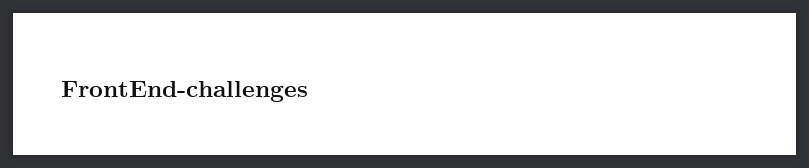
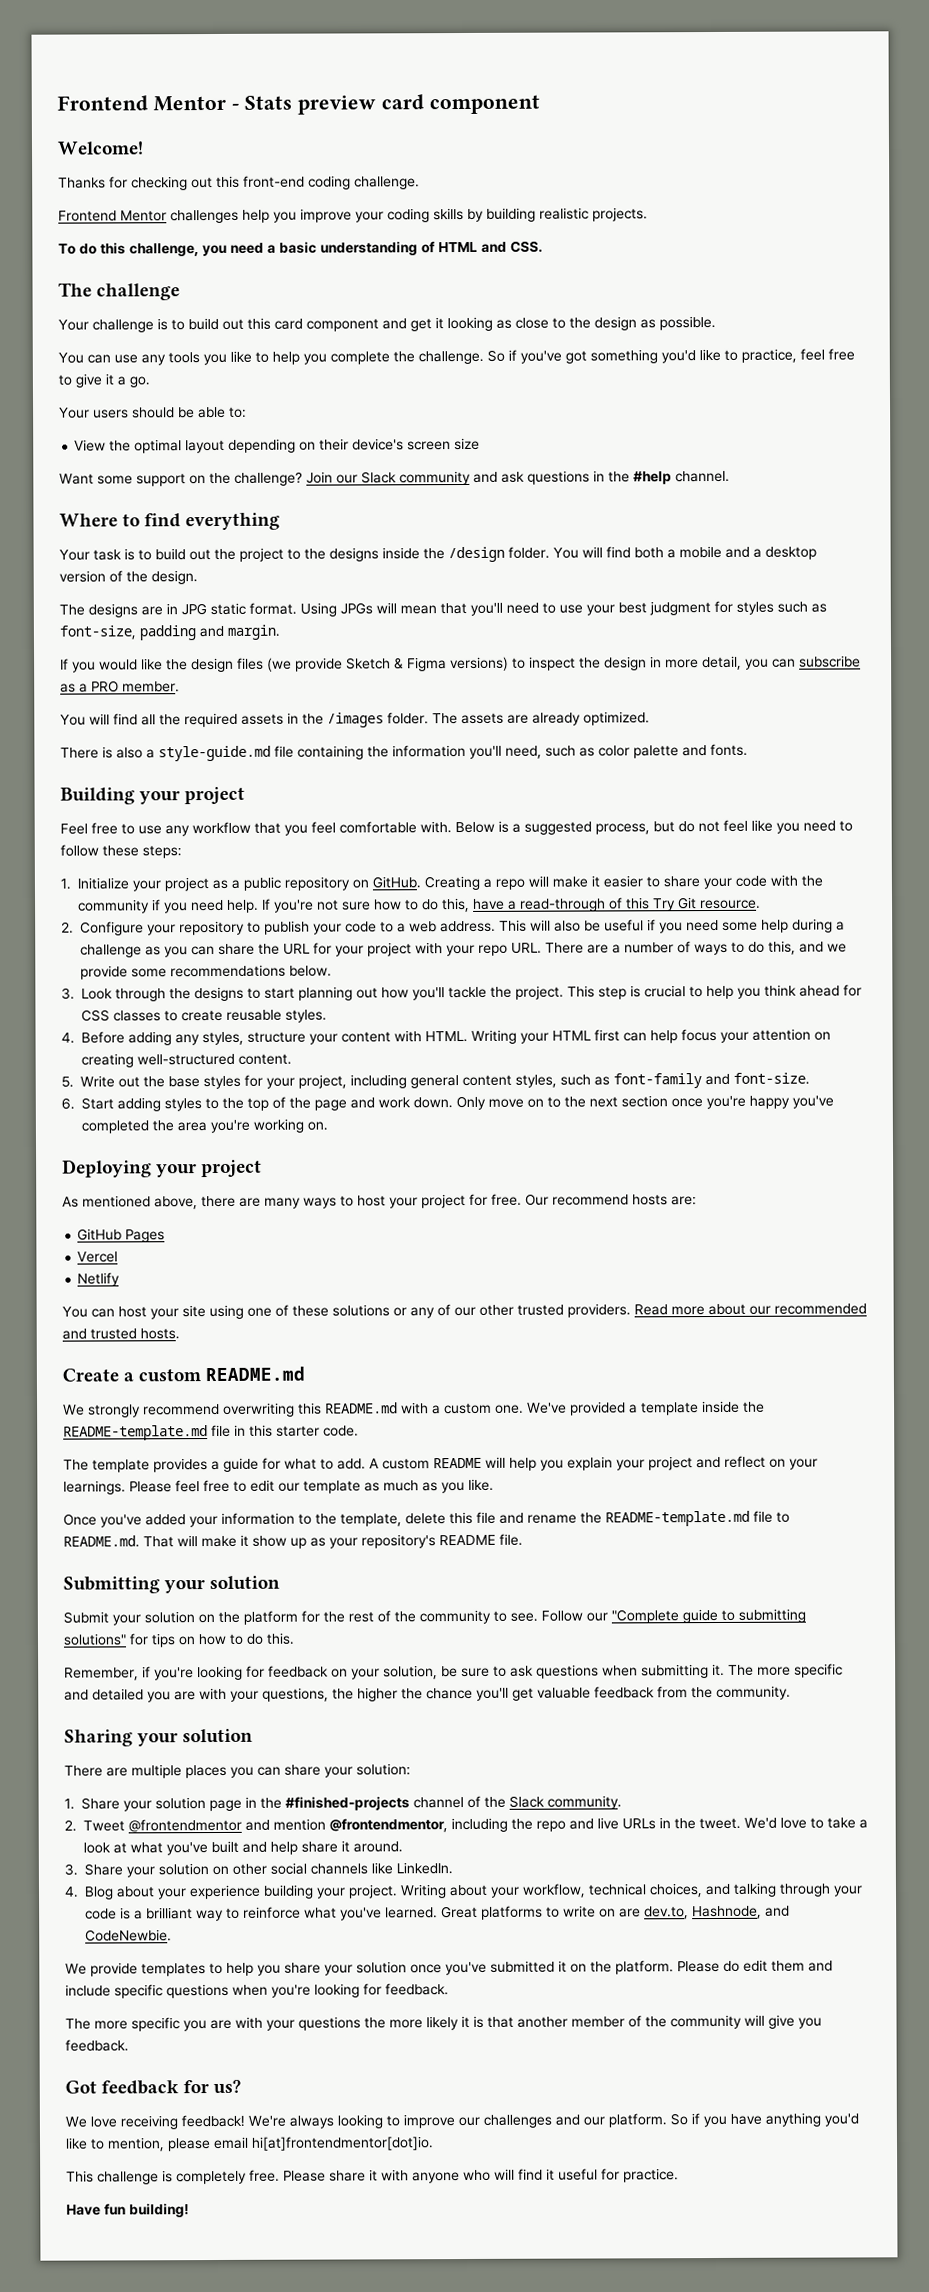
[61,81,308,102] FrontEnd-challenges -> [57,94,540,115] [57,141,144,155] [58,175,420,191] [58,207,648,224] [58,240,543,257] [58,282,181,301] [58,315,716,333] [58,348,855,366] [58,373,150,388] [59,406,247,419] [74,437,481,454] [59,470,730,487] [59,512,281,531] [59,545,817,563] [59,570,198,585] [59,600,827,618] [59,624,280,641] [60,655,861,673] [60,680,180,693] [60,711,650,728] [60,743,748,762] [60,786,246,805] [60,819,853,837] [60,844,182,859] [60,874,823,892] [78,897,761,914] [61,918,845,936] [80,940,847,958] [80,964,332,980] [61,984,862,1002] [81,1009,327,1023] [61,1028,831,1046] [81,1053,292,1068] [61,1072,810,1090] [61,1095,834,1112] [81,1118,328,1134] [62,1159,263,1178] [62,1193,697,1210] [77,1228,166,1243] [77,1251,119,1263] [77,1272,121,1287] [62,1303,867,1320] [62,1328,180,1340] [62,1366,306,1383] [63,1400,765,1418] [63,1424,359,1441] [63,1455,818,1473] [63,1478,494,1495] [63,1510,790,1528] [63,1533,523,1549] [63,1575,281,1594] [63,1608,806,1626] [63,1632,295,1648] [64,1663,843,1681] [64,1685,791,1703] [64,1728,254,1747] [64,1763,411,1779] [64,1795,622,1812] [64,1817,868,1833] [83,1840,403,1856] [64,1862,453,1878] [64,1882,863,1900] [85,1905,790,1922] [85,1929,172,1942] [65,1959,833,1977] [65,1983,449,1999] [65,2014,822,2032] [65,2039,129,2052] [65,2079,242,2095] [65,2112,859,2130] [65,2136,434,2152] [66,2168,679,2185] [66,2203,189,2218] Frontend Mentor - Stats preview card component // Welcome! // Thanks for checking out this front-end coding challenge. // Frontend Mentor challenges help you improve your coding skills by building realistic projects. // To do this challenge, you need a basic understanding of HTML and CSS. // The challenge // Your challenge is to build out this card component and get it looking as close to the design as possible. // You can use any tools you like to help you complete the challenge. So if you've got something you'd like to practice, feel free to give it a go. // Your users should be able to: // View the optimal layout depending on their device's screen size // Want some support on the challenge? Join our Slack community and ask questions in the #help channel. // Where to find everything // Your task is to build out the project to the designs inside the /design folder. You will find both a mobile and a desktop version of the design. // The designs are in JPG static format. Using JPGs will mean that you'll need to use your best judgment for styles such as font-size, padding and margin. // If you would like the design files (we provide Sketch & Figma versions) to inspect the design in more detail, you can subscribe as a PRO member. // You will find all the required assets in the /images folder. The assets are already optimized. // There is also a style-guide.md file containing the information you'll need, such as color palette and fonts. // Building your project // Feel free to use any workflow that you feel comfortable with. Below is a suggested process, but do not feel like you need to follow these steps: // 1. Initialize your project as a public repository on GitHub. Creating a repo will make it easier to share your code with the community if you need help. If you're not sure how to do this, have a read-through of this Try Git resource. // 2. Configure your repository to publish your code to a web address. This will also be useful if you need some help during a challenge as you can share the URL for your project with your repo URL. There are a number of ways to do this, and we provide some recommendations below. // 3. Look through the designs to start planning out how you'll tackle the project. This step is crucial to help you think ahead for CSS classes to create reusable styles. // 4. Before adding any styles, structure your content with HTML. Writing your HTML first can help focus your attention on creating well-structured content. // 5. Write out the base styles for your project, including general content styles, such as font-family and font-size. // 6. Start adding styles to the top of the page and work down. Only move on to the next section once you're happy you've completed the area you're working on. // Deploying your project // As mentioned above, there are many ways to host your project for free. Our recommend hosts are: // GitHub Pages // Vercel // Netlify // You can host your site using one of these solutions or any of our other trusted providers. Read more about our recommended and trusted hosts. // Create a custom README.md // We strongly recommend overwriting this README.md with a custom one. We've provided a template inside the README-template.md file in this starter code. // The template provides a guide for what to add. A custom README will help you explain your project and reflect on your learnings. Please feel free to edit our template as much as you like. // Once you've added your information to the template, delete this file and rename the README-template.md file to README.md. That will make it show up as your repository's README file. // Submitting your solution // Submit your solution on the platform for the rest of the community to see. Follow our "Complete guide to submitting solutions" for tips on how to do this. // Remember, if you're looking for feedback on your solution, be sure to ask questions when submitting it. The more specific and detailed you are with your questions, the higher the chance you'll get valuable feedback from the community. // Sharing your solution // There are multiple places you can share your solution: // 1. Share your solution page in the #finished-projects channel of the Slack community. // 2. Tweet @frontendmentor and mention @frontendmentor, including the repo and live URLs in the tweet. We'd love to take a look at what you've built and help share it around. // 3. Share your solution on other social channels like LinkedIn. // 4. Blog about your experience building your project. Writing about your workflow, technical choices, and talking through your code is a brilliant way to reinforce what you've learned. Great platforms to write on are dev.to, Hashnode, and CodeNewbie. // We provide templates to help you share your solution once you've submitted it on the platform. Please do edit them and include specific questions when you're looking for feedback. // The more specific you are with your questions the more likely it is that another member of the community will give you feedback. // Got feedback for us? // We love receiving feedback! We're always looking to improve our challenges and our platform. So if you have anything you'd like to mention, please email hi[at]frontendmentor[dot]io. // This challenge is completely free. Please share it with anyone who will find it useful for practice. // Have fun building!

